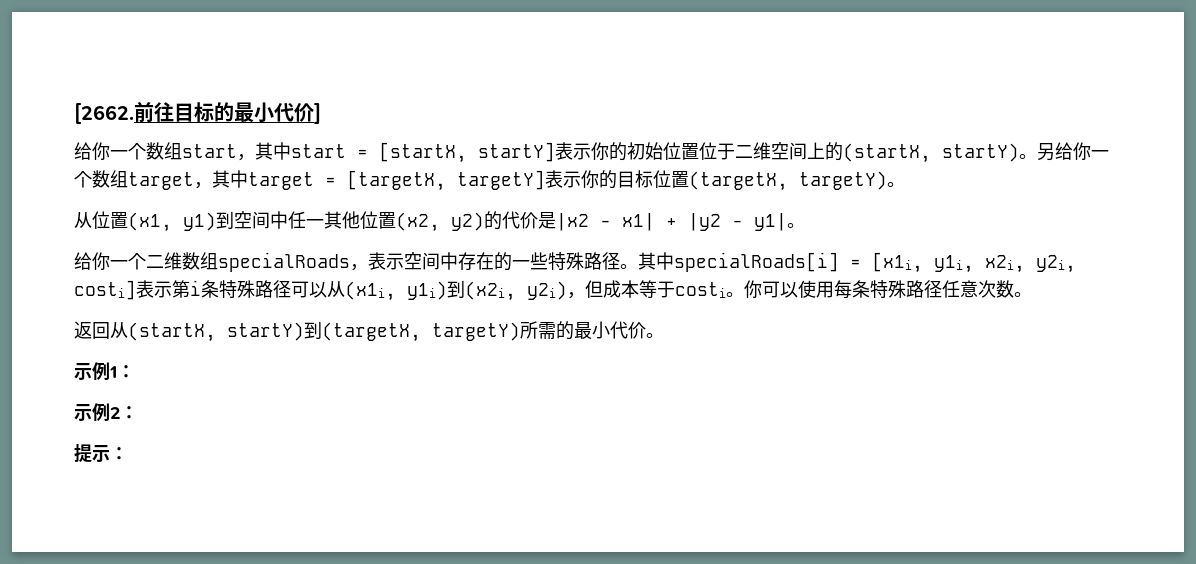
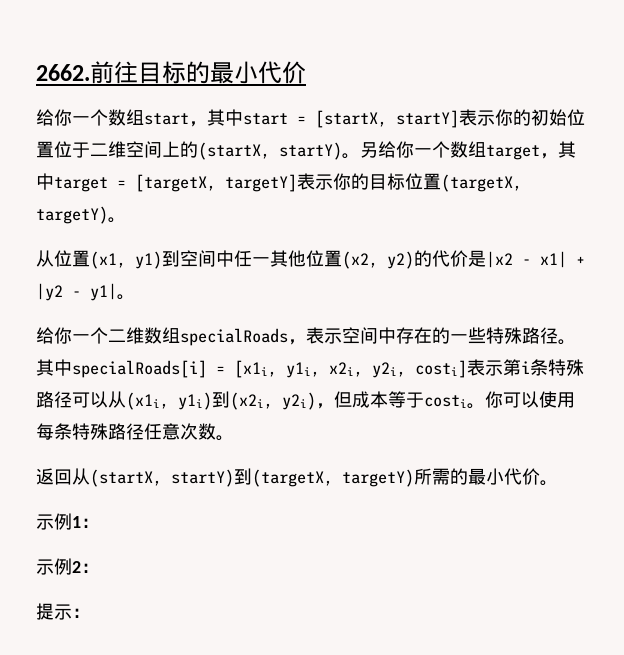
[74,103,134,124] [2662. -> [36,64,90,81] 2662.
[314,103,321,124] ] -> (306, 72) none

